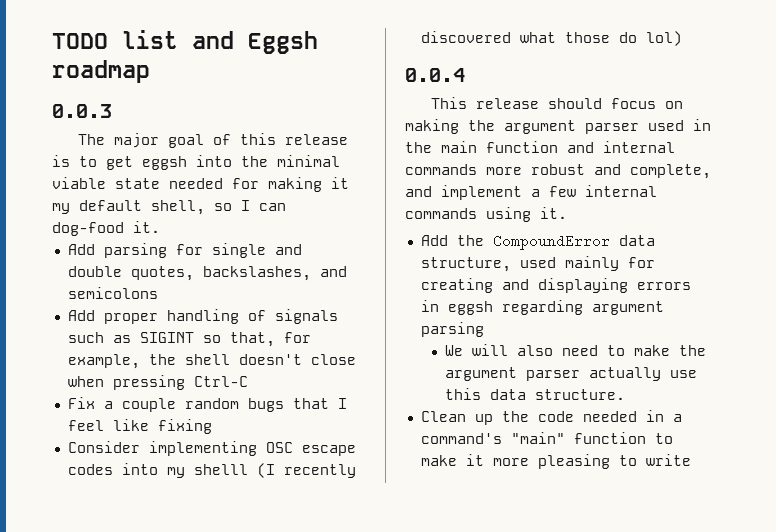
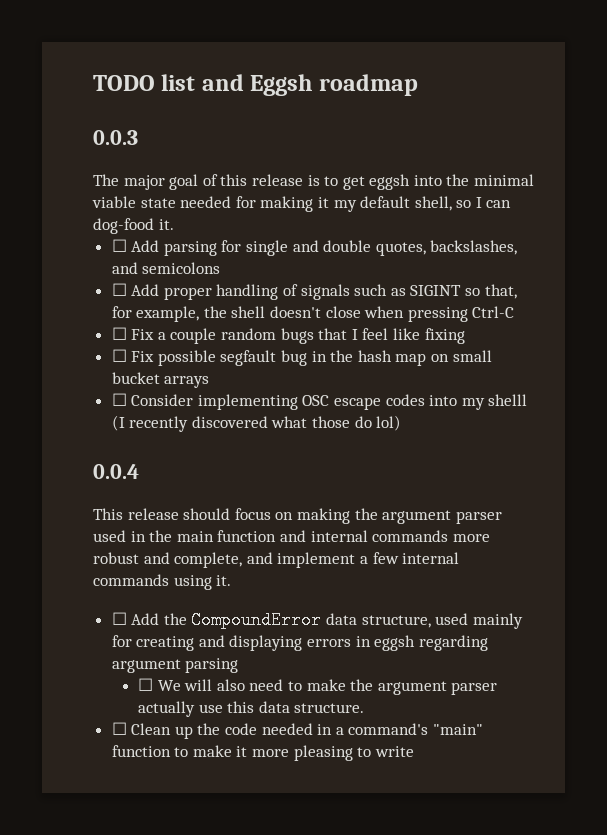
(160, 227) none -> [111,239,127,252] ☐
(158, 293) none -> [111,283,127,296] ☐
(248, 381) none -> [111,327,127,340] ☐
(212, 426) none -> [111,349,492,366] [111,372,210,388] [111,393,127,406] ☐ Fix possible segfault bug in the hash map on small bucket arrays // ☐
(567, 213) none -> [111,612,127,625] ☐
(484, 329) none -> [138,678,154,691] ☐
(625, 394) none -> [111,722,127,735] ☐

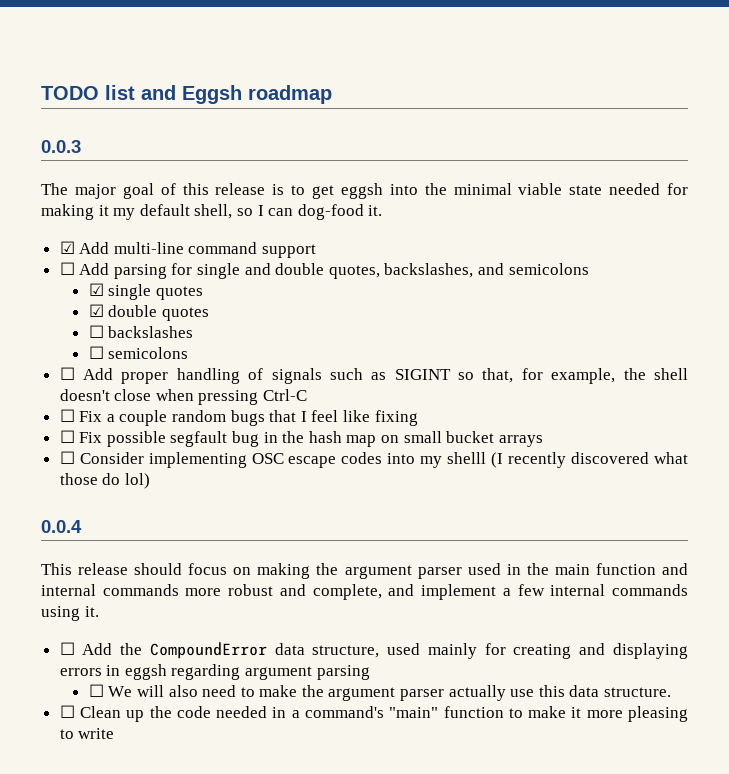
(174, 224) none -> [59,241,317,258] // ☑ Add multi-line command support
(221, 268) none -> [88,283,203,300] [88,304,209,321] [88,325,194,338] [88,346,189,359] // ☑ single quotes // ☑ double quotes // ☐ backslashes // ☐ semicolons

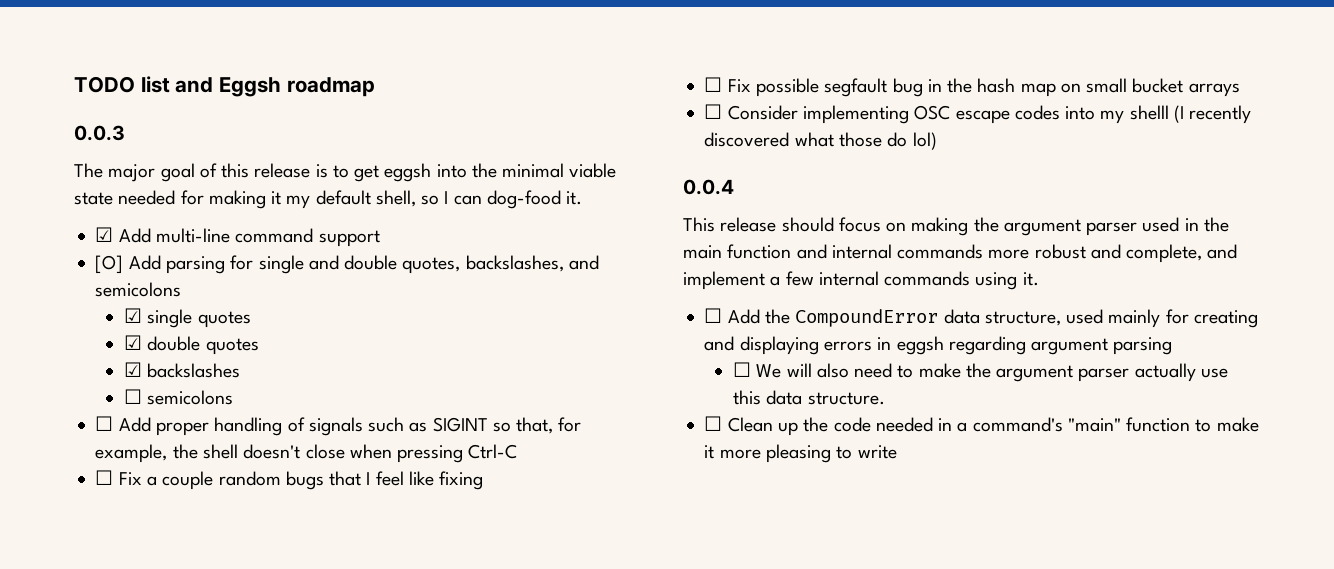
[59,262,75,275] ☐ -> [95,255,124,274] [O]
[88,325,104,338] ☐ -> [124,362,143,377] ☑

